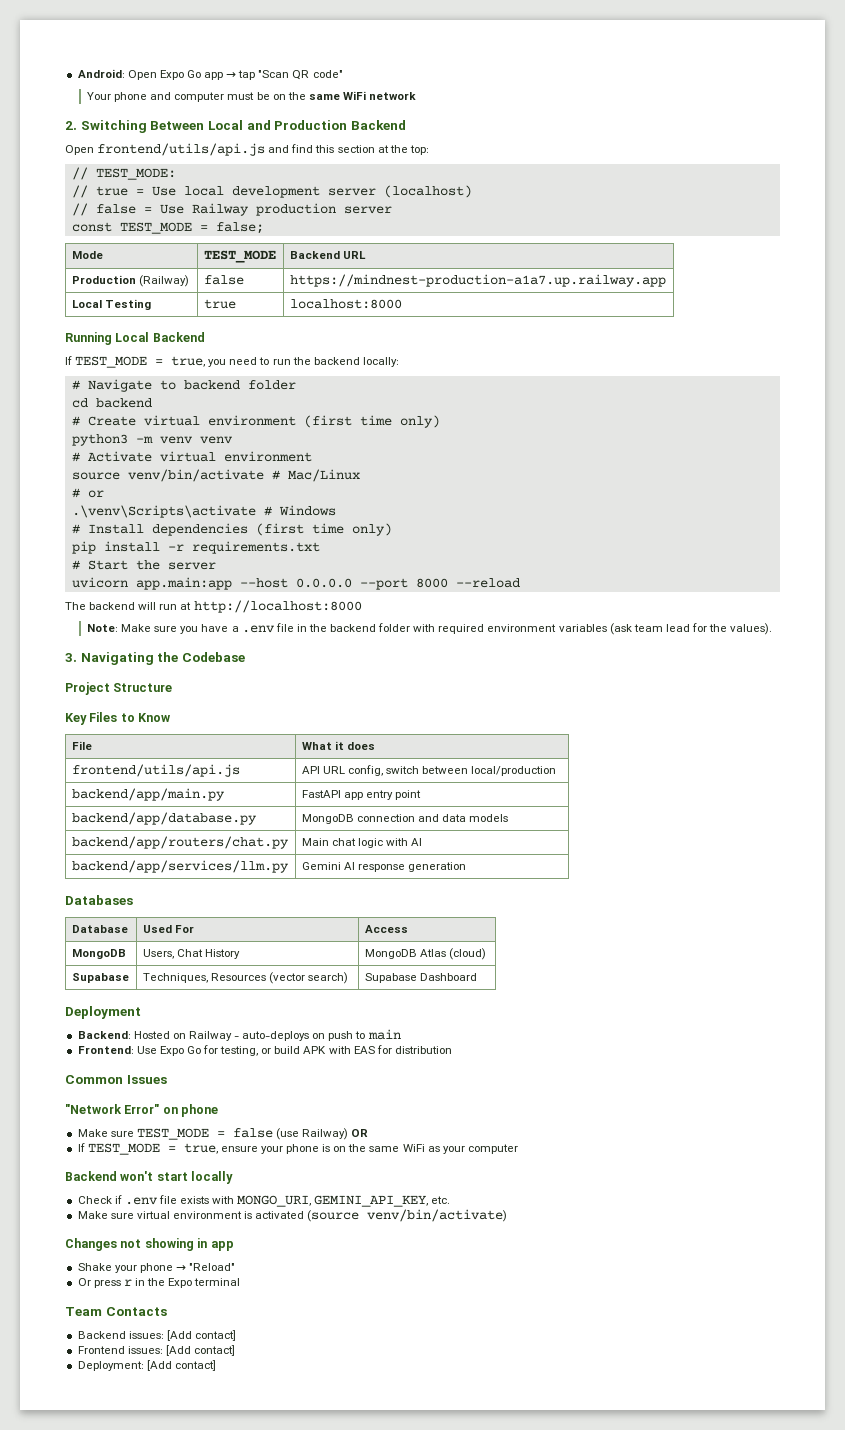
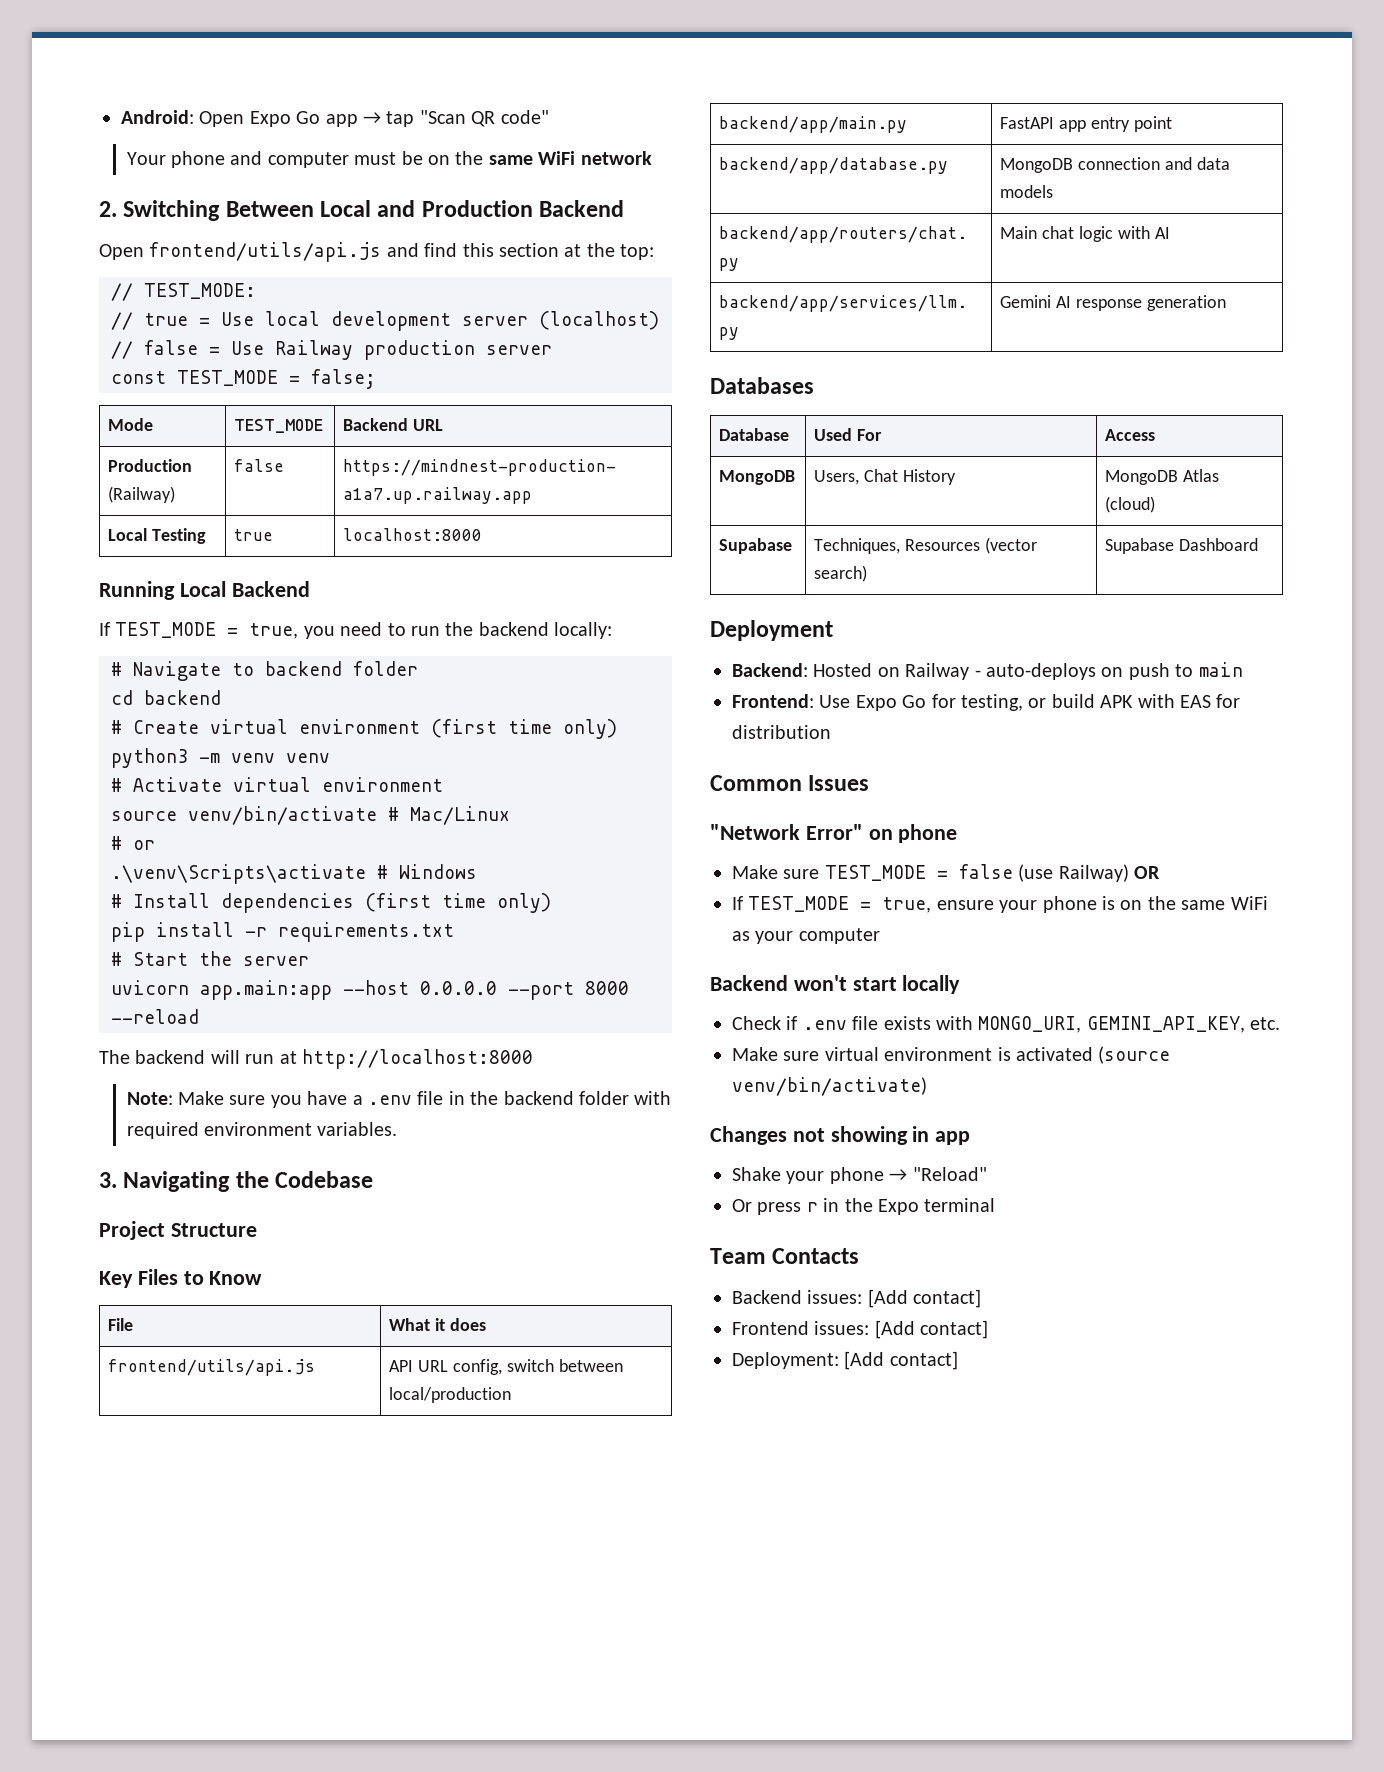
[558,623,773,635] variables (ask team lead for the values). -> [317,1122,398,1136] variables.

